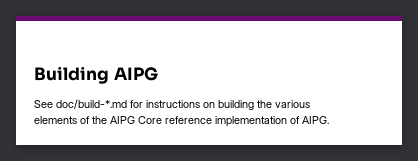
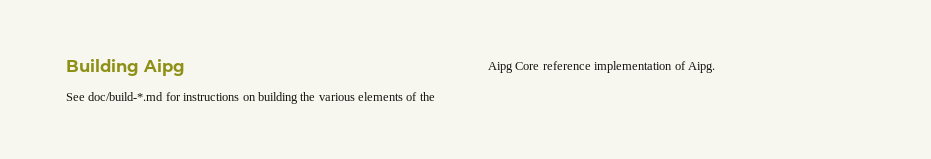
[113,67,158,81] AIPG -> [143,59,185,76] Aipg
[110,116,135,124] AIPG -> [488,62,513,73] Aipg
[302,116,329,124] AIPG. -> [687,62,715,73] Aipg.

